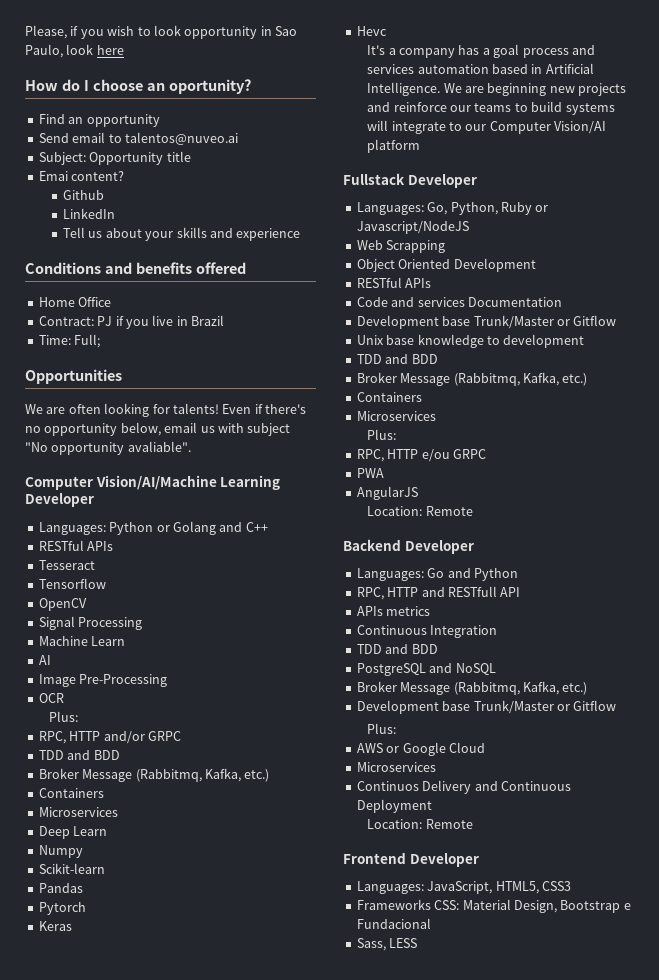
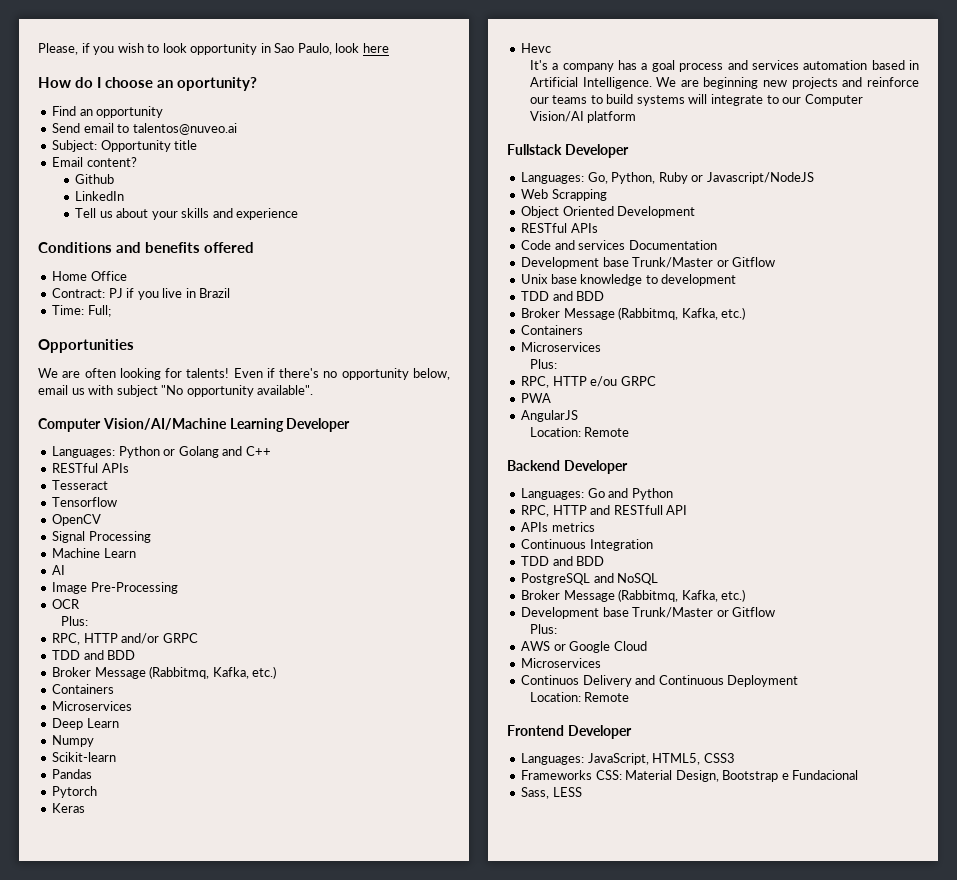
[38,171,68,181] Emai -> [52,157,84,167] Email
[127,441,191,452] avaliable". -> [257,385,314,395] available".

